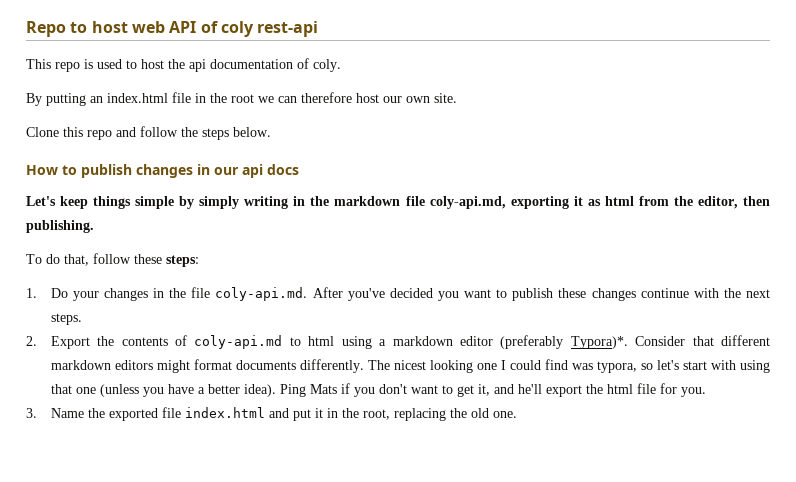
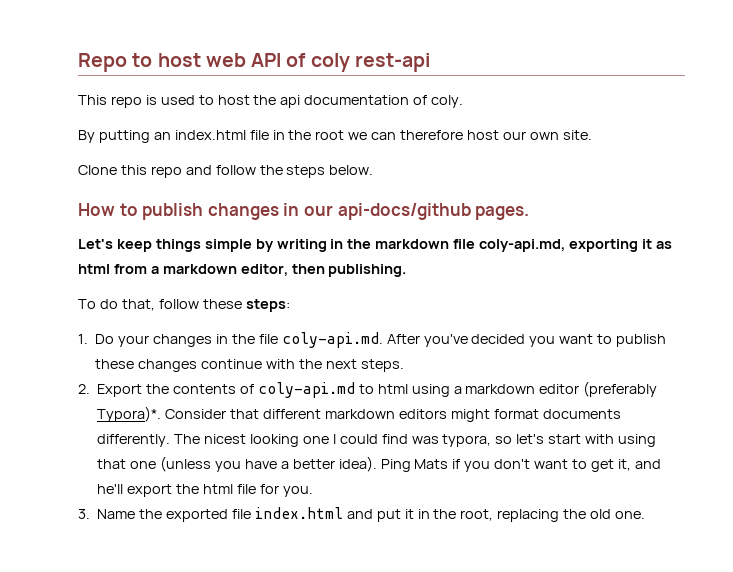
[242,164,299,178] api docs -> [337,203,530,220] api-docs/github pages.
[199,196,240,209] simply -> (274, 245) none
[673,196,693,206] the -> [150,264,237,274] a markdown

